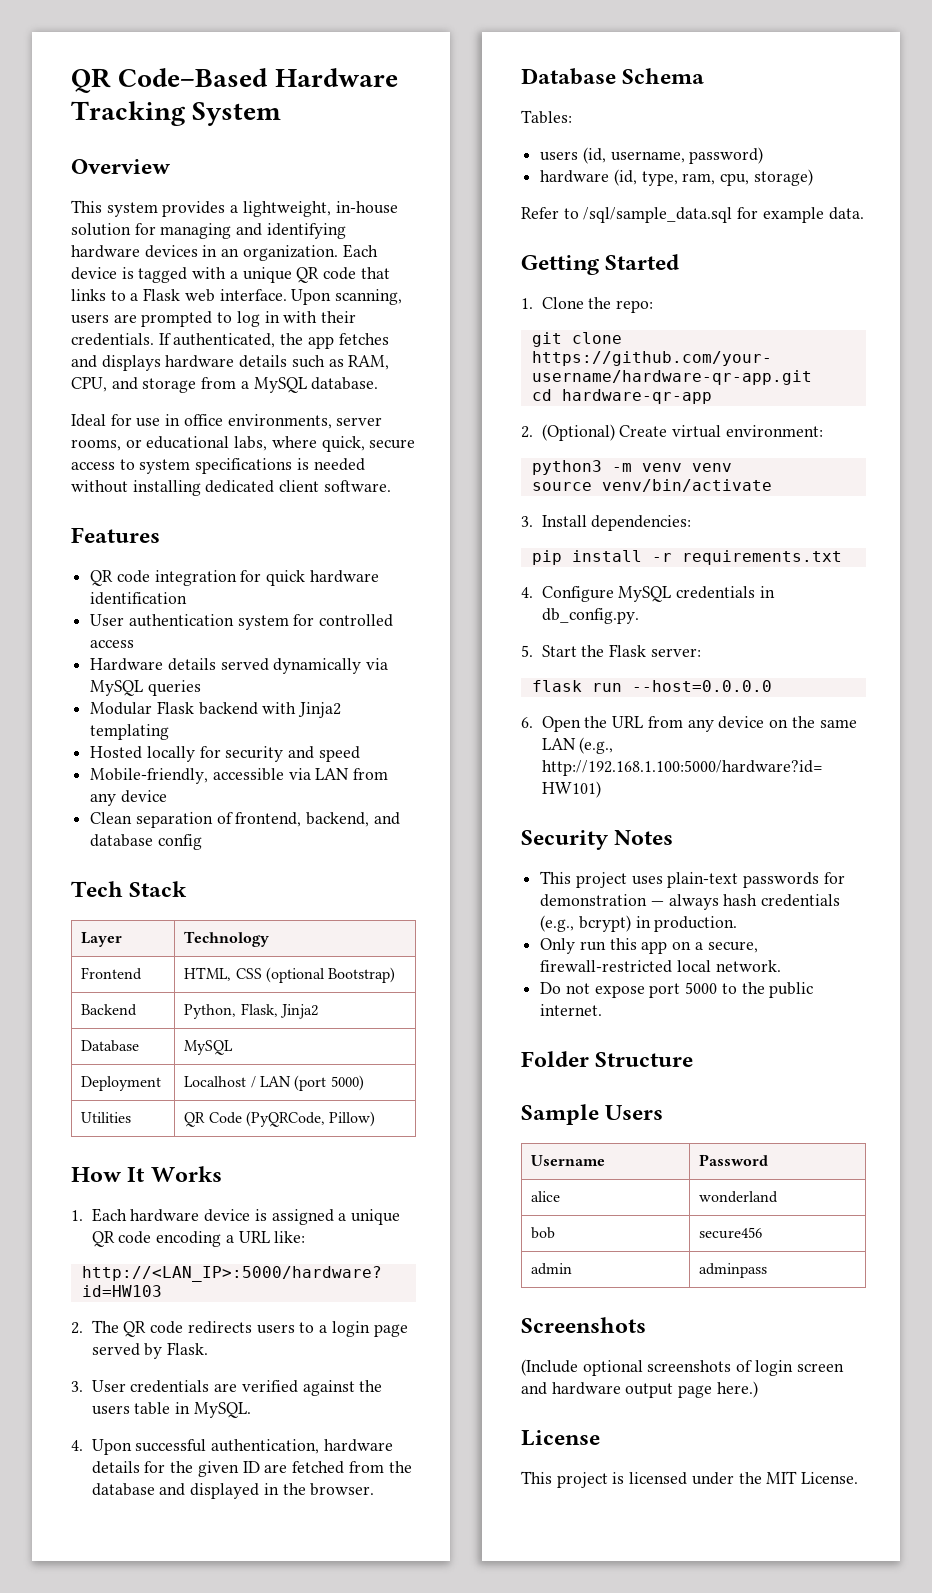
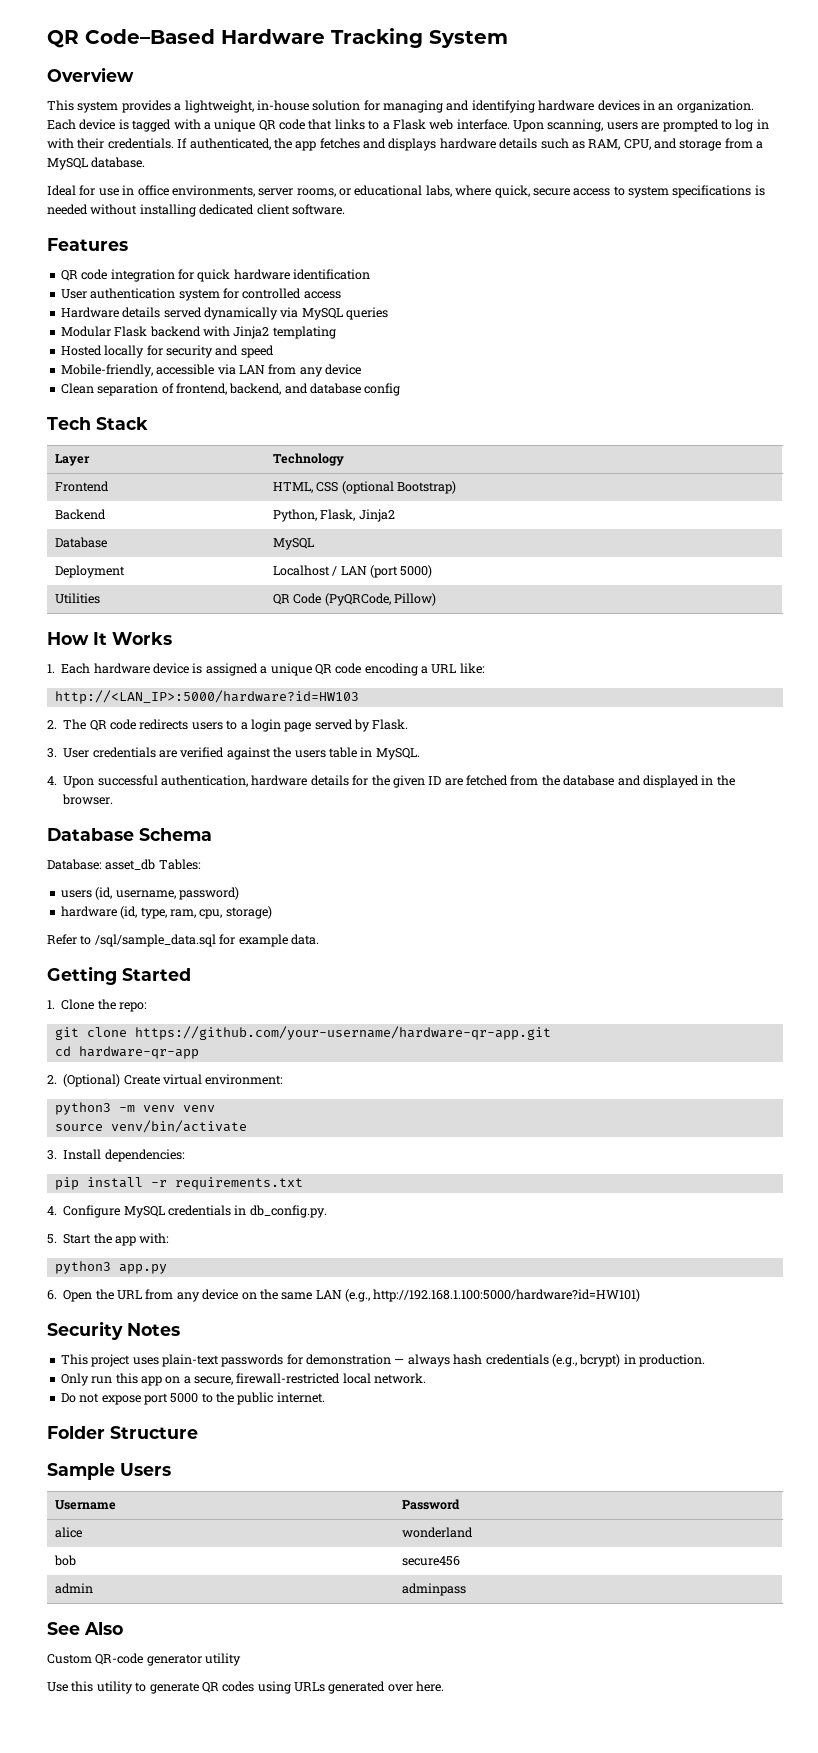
(705, 76) none -> [47,859,156,870] Database: asset_db
[609,644,701,657] [531,680,772,692] Flask server: // flask run --host=0.0.0.0 -> [115,1233,170,1246] [54,1261,167,1274] app with: // python3 app.py
[521,1317,646,1333] [521,1359,844,1376] [521,1381,758,1398] [521,1430,600,1446] [521,1471,859,1488] Screenshots // (Include optional screenshots of login screen and hardware output page here.) // License // This project is licensed under the MIT License. -> [47,1622,123,1635] [47,1653,242,1666] [47,1681,445,1694] See Also // Custom QR-code generator utility // Use this utility to generate QR codes using URLs generated over here.

